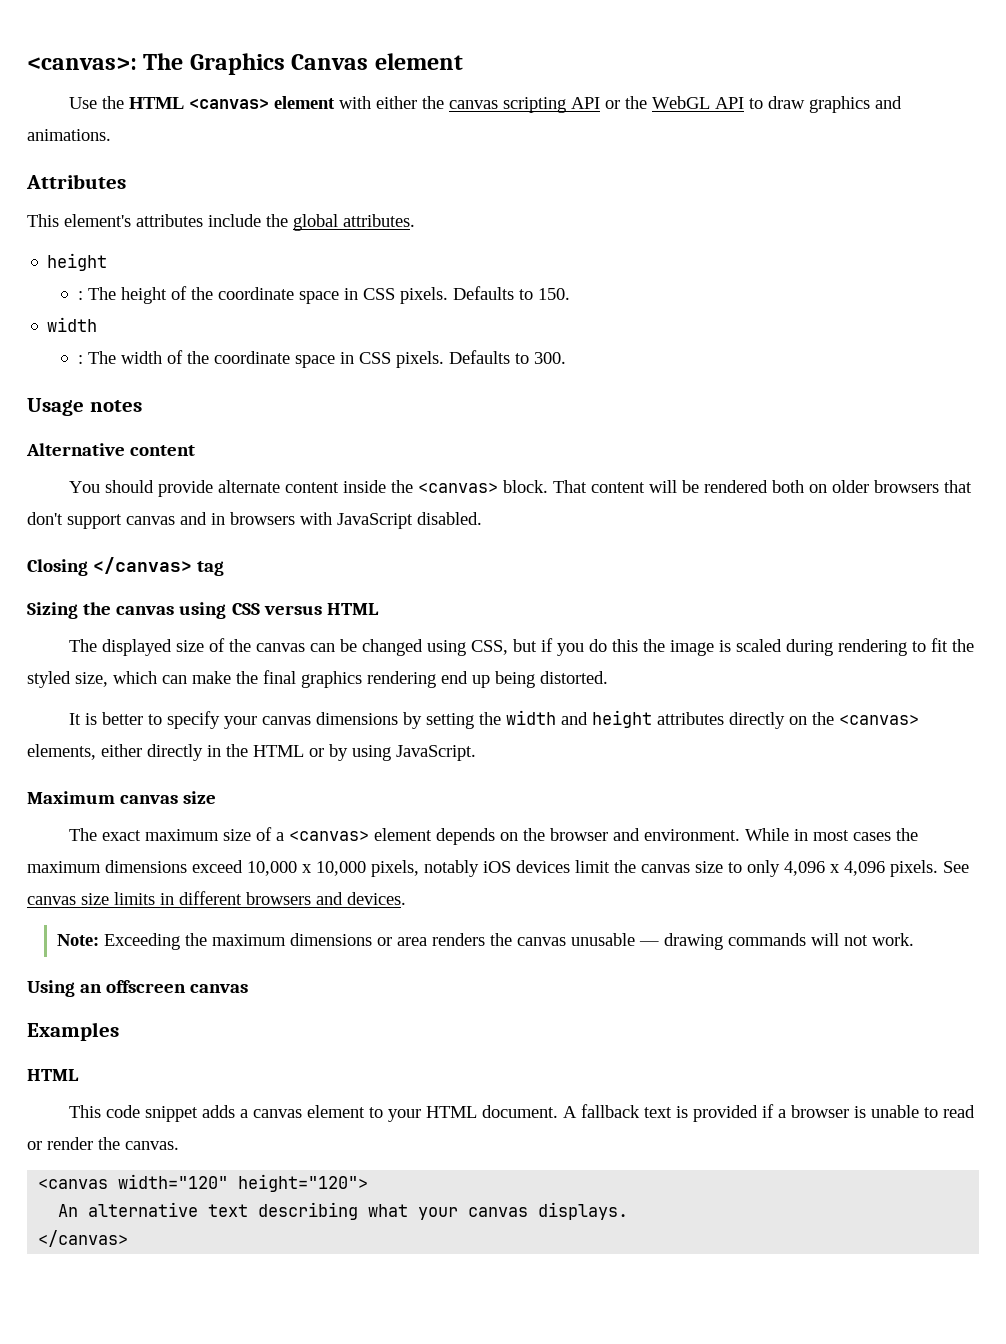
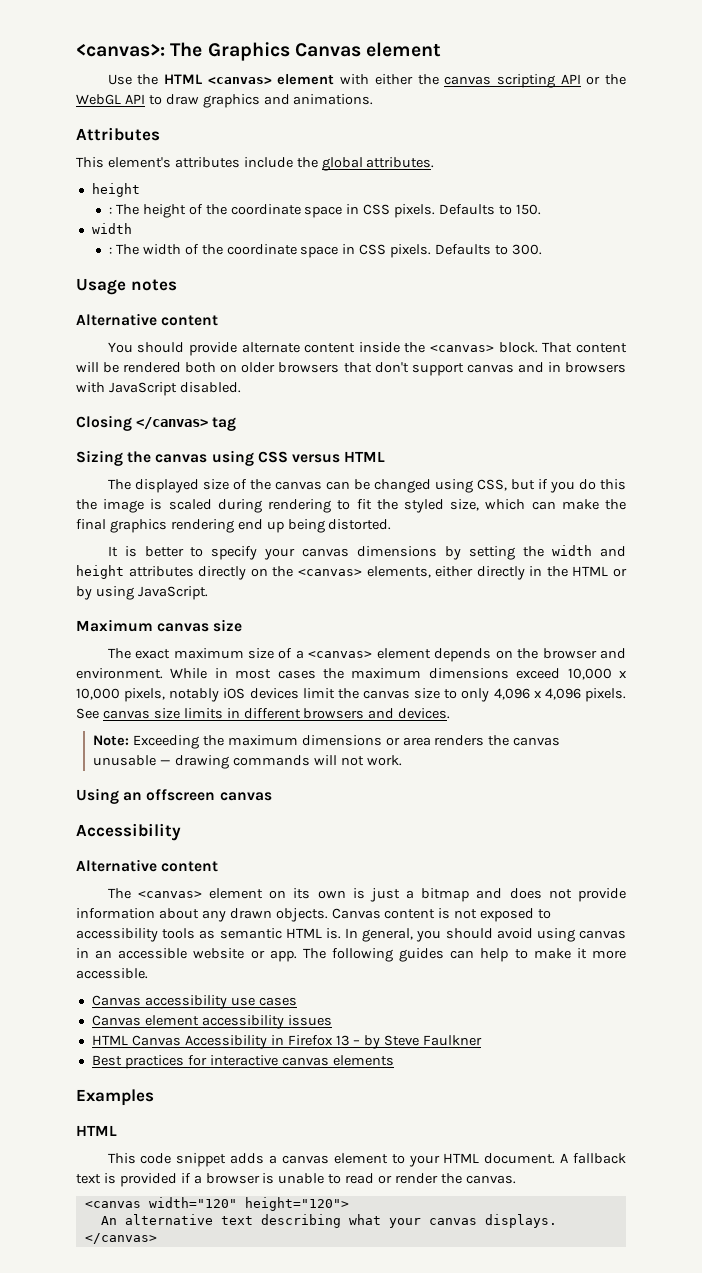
(249, 988) none -> [76,823,181,841] [76,859,219,872] [107,888,626,902] [76,908,552,922] [76,928,627,942] [76,948,627,962] [76,968,148,979] [91,995,297,1009] [91,1015,332,1029] [91,1035,483,1049] [91,1055,394,1069] // Accessibility // Alternative content // The <canvas> element on its own is just a bitmap and does not provide information about any drawn objects. Canvas content is not exposed to accessibility tools as semantic HTML is. In general, you should avoid using canvas in an accessible website or app. The following guides can help to make it more accessible. // Canvas accessibility use cases // Canvas element accessibility issues // HTML Canvas Accessibility in Firefox 13 – by Steve Faulkner // Best practices for interactive canvas elements

